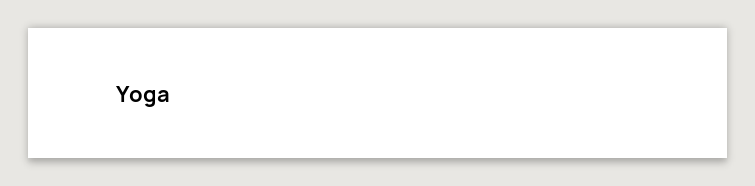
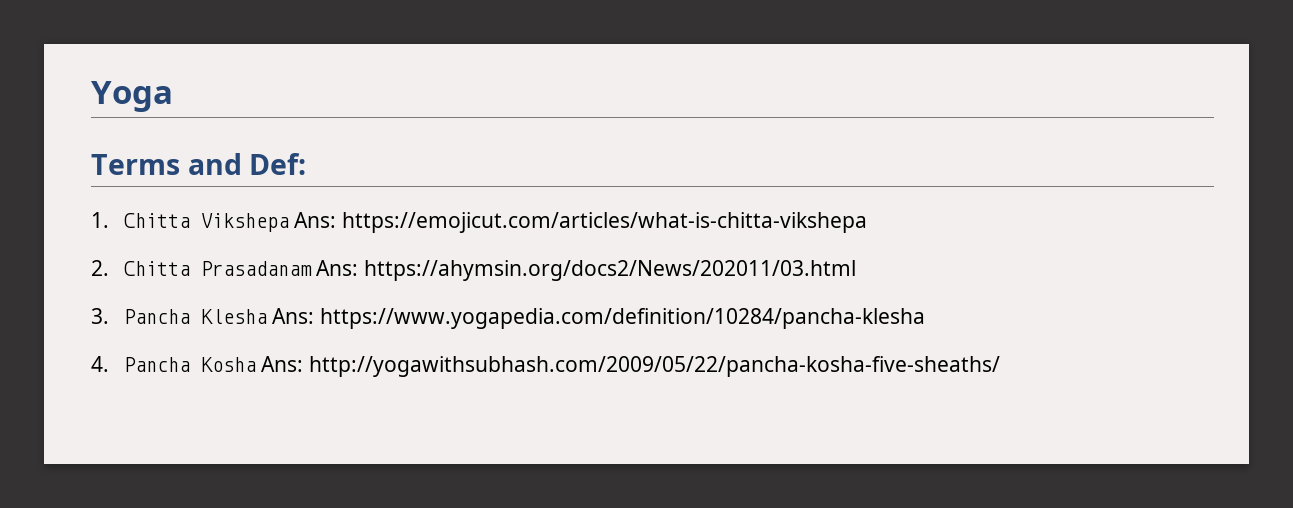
(170, 96) none -> [91,153,307,175] [91,212,868,233] [91,260,857,281] [91,308,926,329] [91,356,1001,377] // Terms and Def: // 1. Chitta Vikshepa Ans: https://emojicut.com/articles/what-is-chitta-vikshepa // 2. Chitta Prasadanam Ans: https://ahymsin.org/docs2/News/202011/03.html // 3. Pancha Klesha Ans: https://www.yogapedia.com/definition/10284/pancha-klesha // 4. Pancha Kosha Ans: http://yogawithsubhash.com/2009/05/22/pancha-kosha-five-sheaths/

